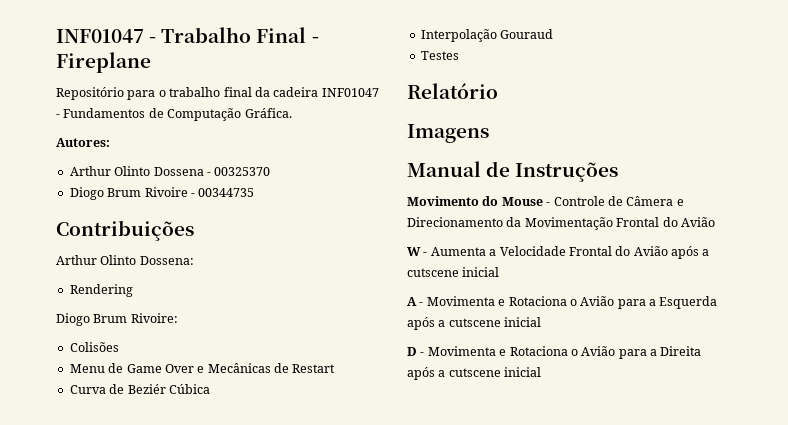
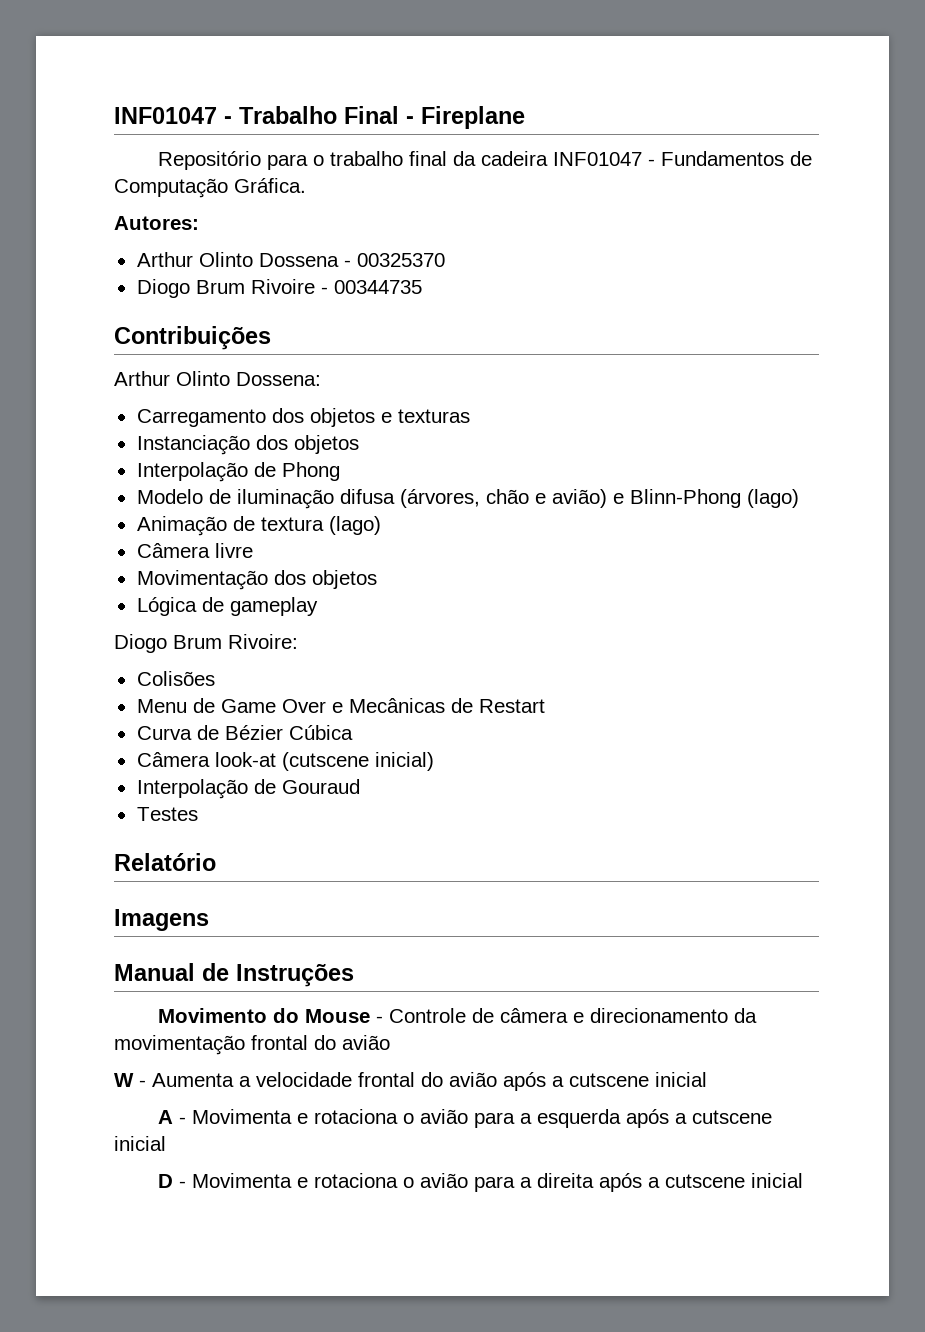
[69,284,133,297] Rendering -> [136,408,470,427] [136,435,359,455] [136,462,340,482] [136,489,799,509] [136,516,381,536] [136,543,253,558] [136,570,377,590] [136,597,318,616] Carregamento dos objetos e texturas // Instanciação dos objetos // Interpolação de Phong // Modelo de iluminação difusa (árvores, chão e avião) e Blinn-Phong (lago) // Animação de textura (lago) // Câmera livre // Movimentação dos objetos // Lógica de gameplay
[127,384,166,394] Beziér -> [224,725,283,740] Bézier
[420,29,497,42] // Interpolação -> [136,752,434,771] [136,779,276,799] // Câmera look-at (cutscene inicial) // Interpolação de
[626,196,684,206] [407,217,715,230] Câmera e Direcionamento da Movimentação Frontal do Avião -> [499,1008,757,1023] [114,1035,390,1055] câmera e direcionamento da movimentação frontal do avião
[499,246,668,256] Velocidade Frontal do Avião -> [256,1072,497,1087] velocidade frontal do avião
[508,296,718,309] Rotaciona o Avião para a Esquerda -> [313,1109,621,1128] rotaciona o avião para a esquerda
[509,346,702,359] Rotaciona o Avião para a Direita -> [313,1173,594,1192] rotaciona o avião para a direita

